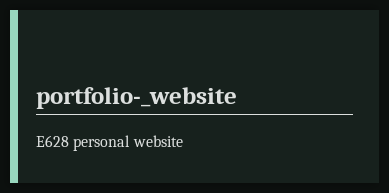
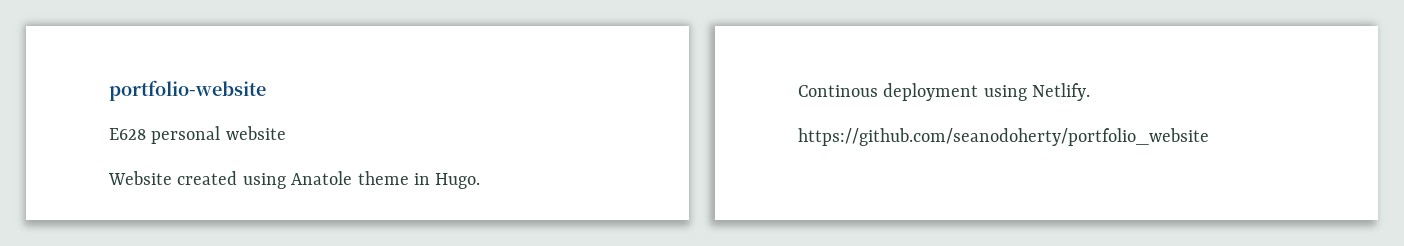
[36,87,237,109] portfolio-_website -> [109,80,266,101] portfolio-website
(183, 141) none -> [108,171,481,189] [798,83,1091,101] [798,128,1209,146] // Website created using Anatole theme in Hugo. // Continous deployment using Netlify. // https://github.com/seanodoherty/portfolio_website

